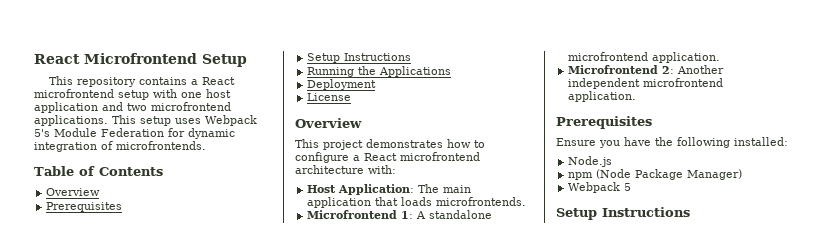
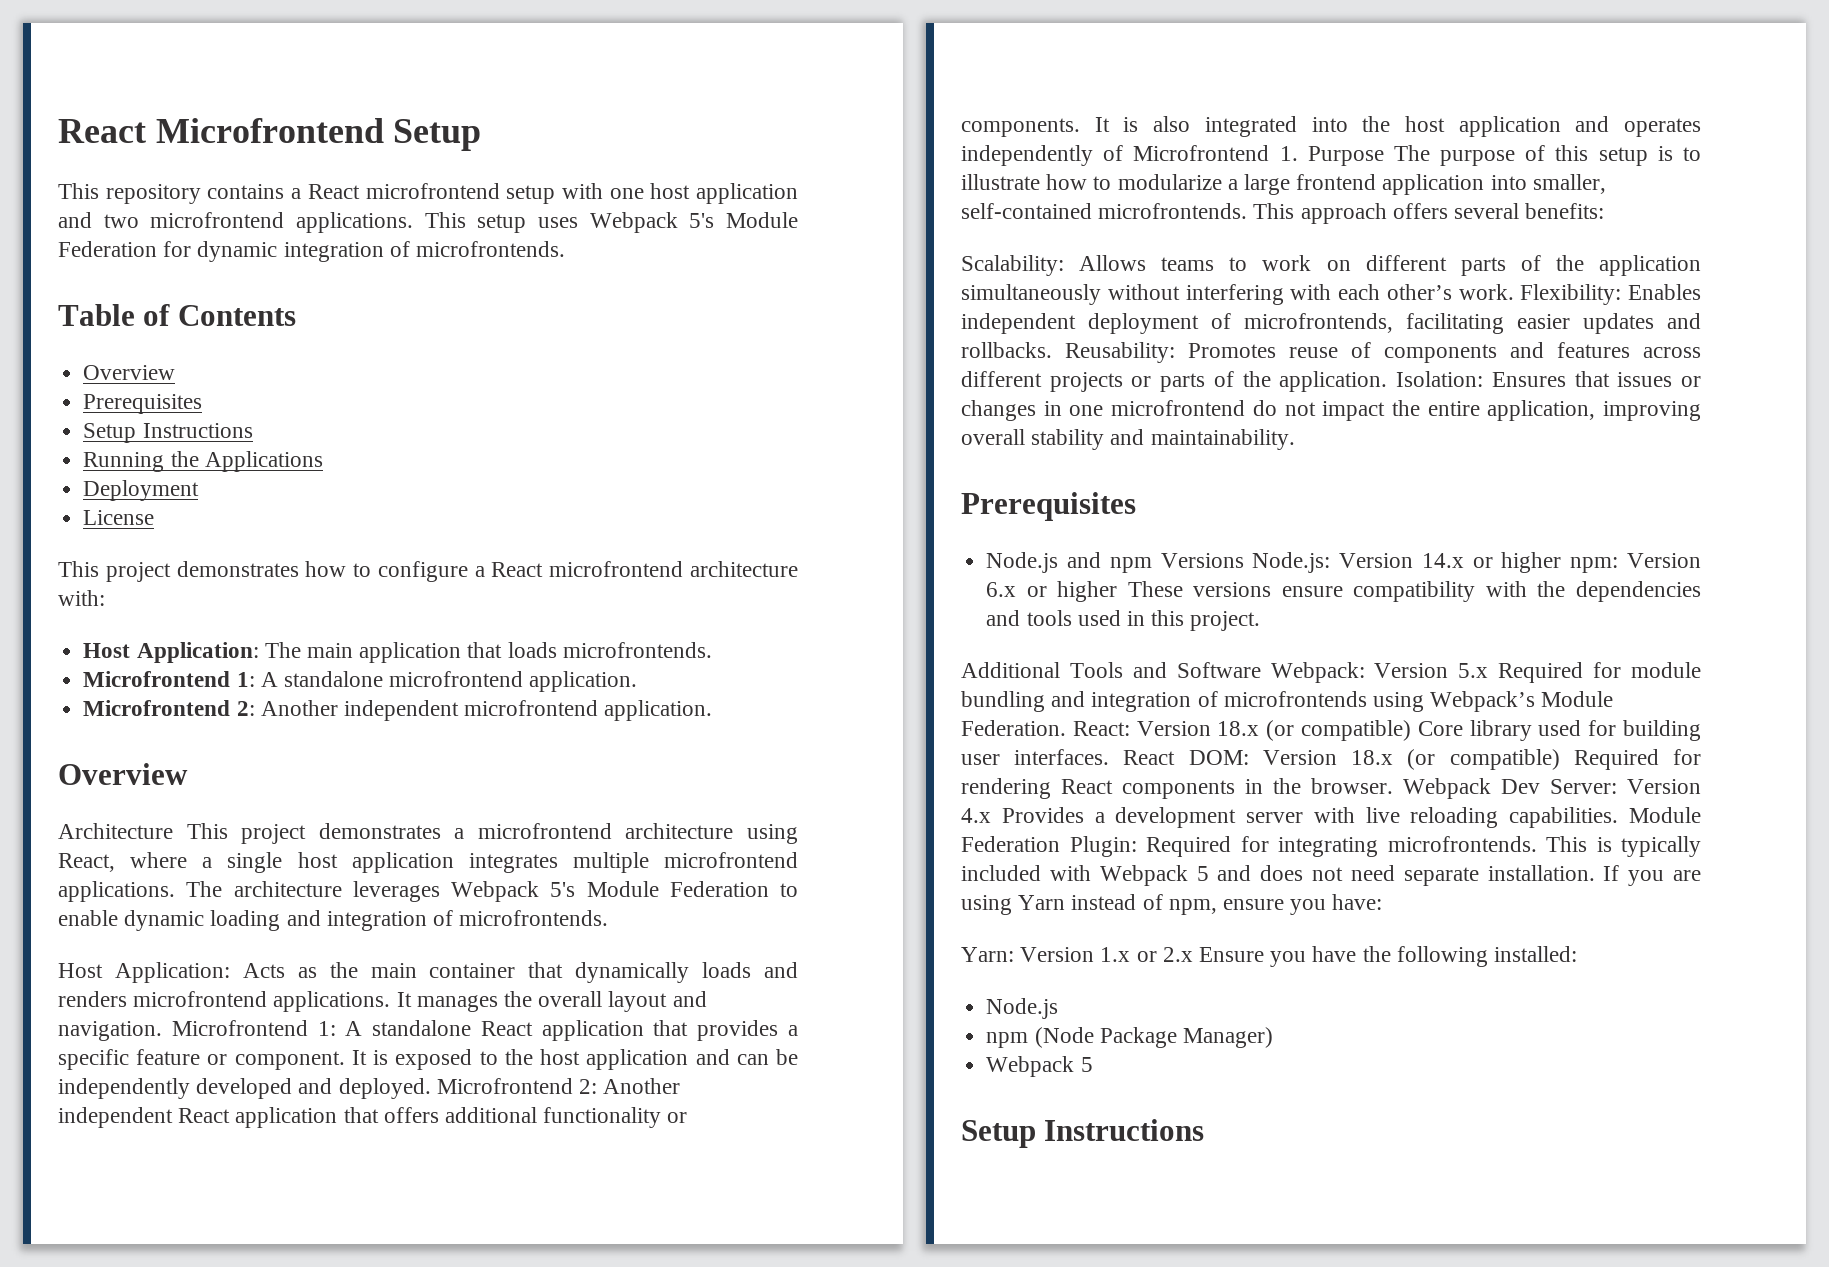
[295,118,362,128] // Overview -> (155, 517) none
[556,116,652,129] Prerequisites // -> [58,763,188,785] [58,823,798,844] [58,852,798,873] [58,881,798,902] [58,910,609,931] [58,962,798,983] [58,991,707,1012] [58,1020,799,1041] [58,1049,799,1070] [58,1078,681,1099] [58,1107,688,1128] [961,116,1701,137] [961,145,1701,166] [961,174,1606,195] [961,203,1605,224] [961,255,1701,276] [961,284,1701,305] [961,313,1701,334] [961,342,1701,363] [961,371,1701,392] [961,400,1701,421] [961,429,1295,450] [961,492,1136,521] [986,552,1701,573] [986,581,1701,602] [986,610,1261,631] [961,662,1701,683] [961,691,1614,712] [961,720,1701,741] [961,749,1701,770] [961,778,1701,799] [961,807,1701,828] [961,836,1701,857] [961,865,1701,886] [961,894,1383,915] [961,947,1193,962] Overview // Architecture This project demonstrates a microfrontend architecture using React, where a single host application integrates multiple microfrontend applications. The architecture leverages Webpack 5's Module Federation to enable dynamic loading and integration of microfrontends. // Host Application: Acts as the main container that dynamically loads and renders microfrontend applications. It manages the overall layout and navigation. Microfrontend 1: A standalone React application that provides a specific feature or component. It is exposed to the host application and can be independently developed and deployed. Microfrontend 2: Another independent React application that offers additional functionality or components. It is also integrated into the host application and operates independently of Microfrontend 1. Purpose The purpose of this setup is to illustrate how to modularize a large frontend application into smaller, self-contained microfrontends. This approach offers several benefits: // Scalability: Allows teams to work on different parts of the application simultaneously without interfering with each other’s work. Flexibility: Enables independent deployment of microfrontends, facilitating easier updates and rollbacks. Reusability: Promotes reuse of components and features across different projects or parts of the application. Isolation: Ensures that issues or changes in one microfrontend do not impact the entire application, improving overall stability and maintainability. // Prerequisites // Node.js and npm Versions Node.js: Version 14.x or higher npm: Version 6.x or higher These versions ensure compatibility with the dependencies and tools used in this project. // Additional Tools and Software Webpack: Version 5.x Required for module bundling and integration of microfrontends using Webpack’s Module Federation. React: Version 18.x (or compatible) Core library used for building user interfaces. React DOM: Version 18.x (or compatible) Required for rendering React components in the browser. Webpack Dev Server: Version 4.x Provides a development server with live reloading capabilities. Module Federation Plugin: Required for integrating microfrontends. This is typically included with Webpack 5 and does not need separate installation. If you are using Yarn instead of npm, ensure you have: // Yarn: Version 1.x or 2.x

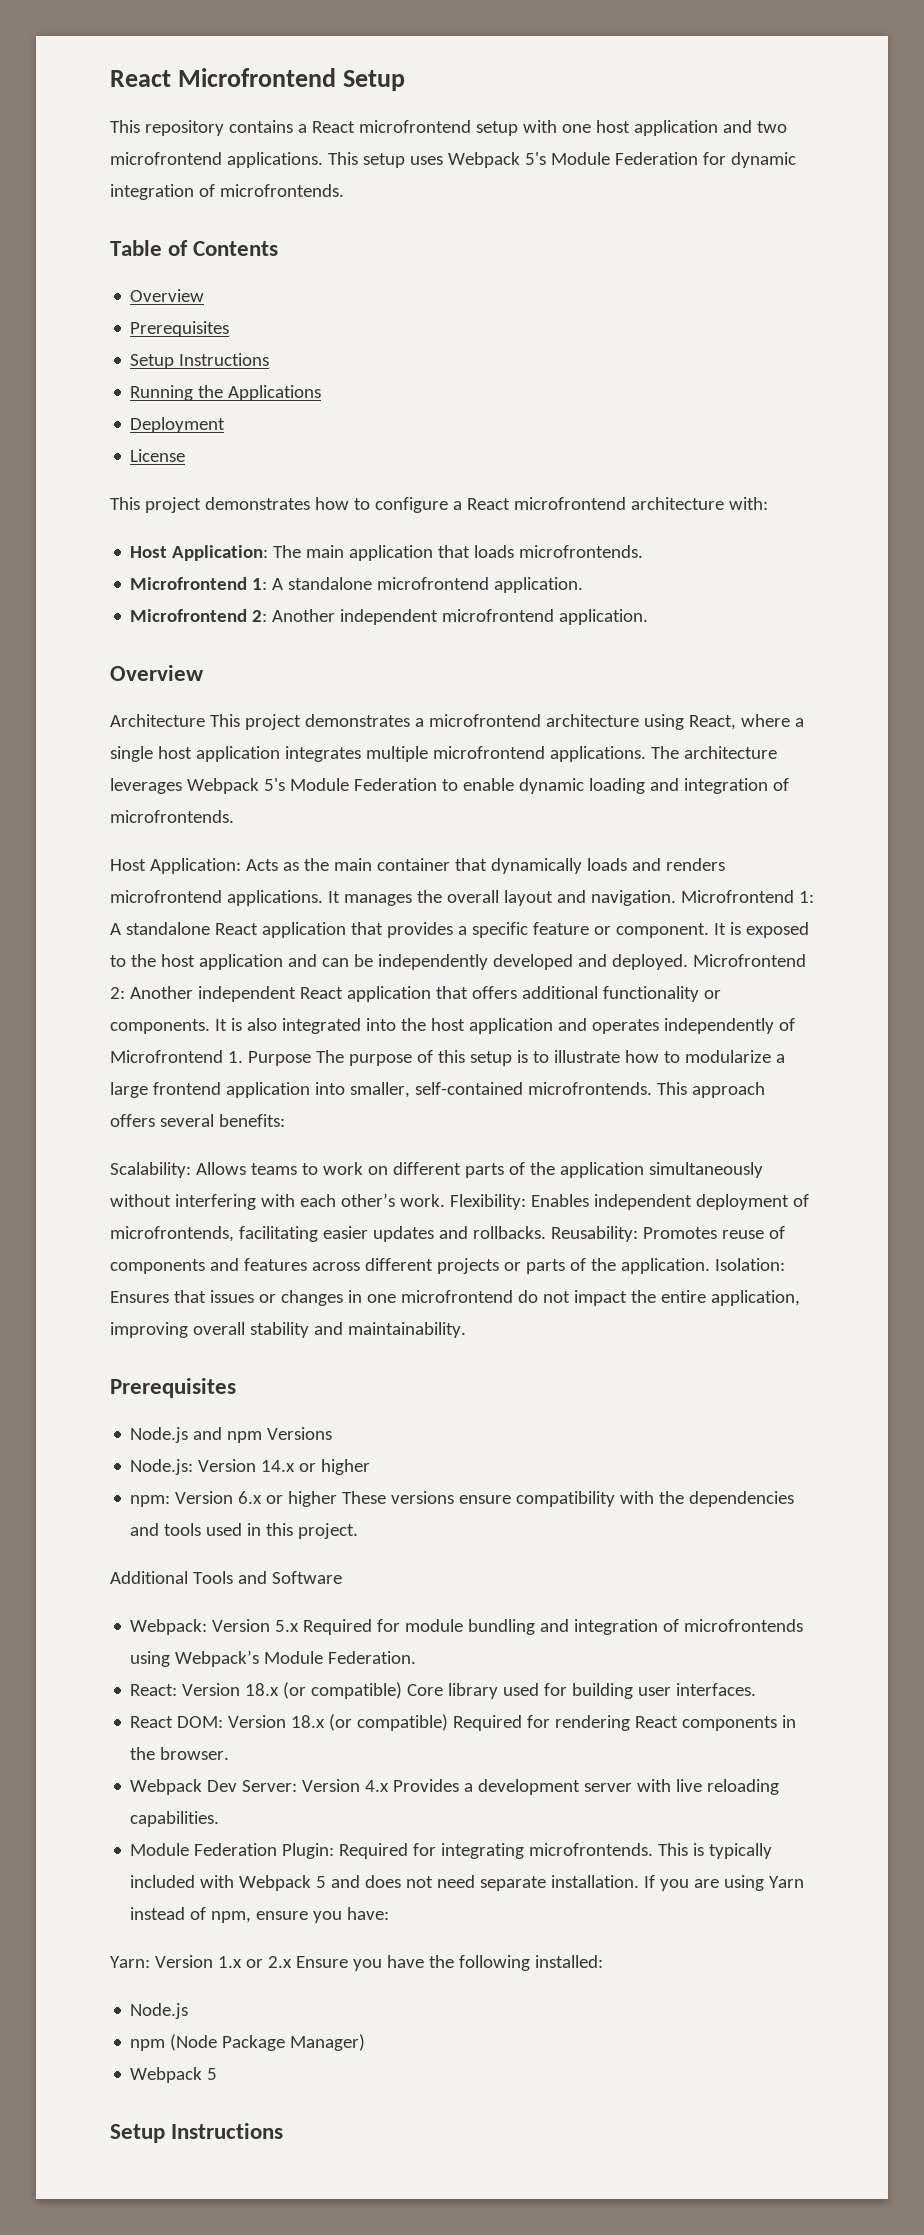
(1244, 560) none -> (333, 1433) //
(1562, 562) none -> (371, 1467) //
(1261, 670) none -> (342, 1577) //
(1066, 728) none -> (417, 1657) //
(1110, 757) none -> (757, 1689) //
(1393, 786) none -> (230, 1753) //
(1619, 817) none -> (220, 1819) //

